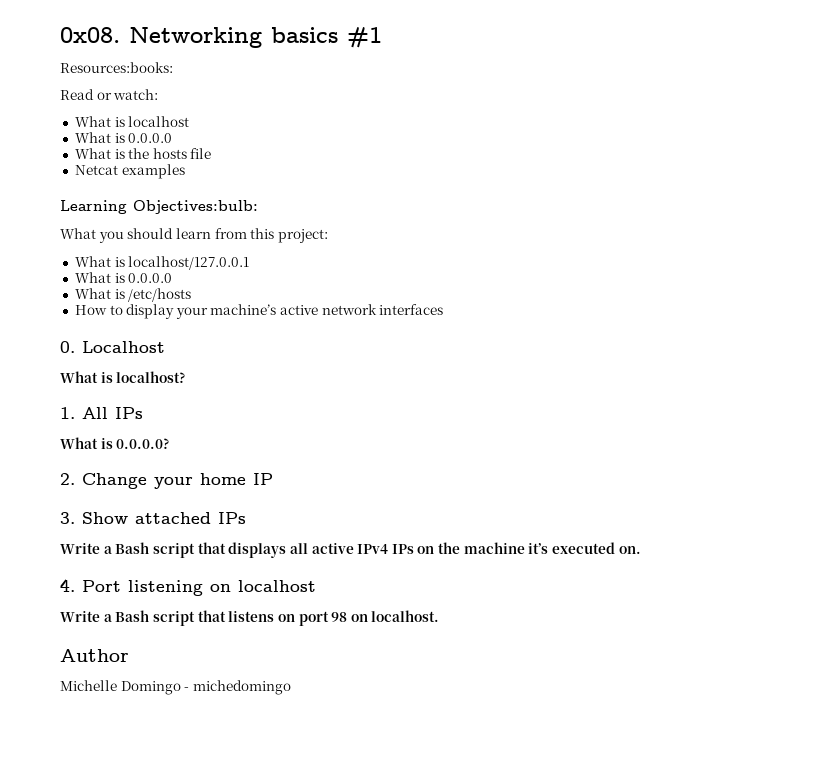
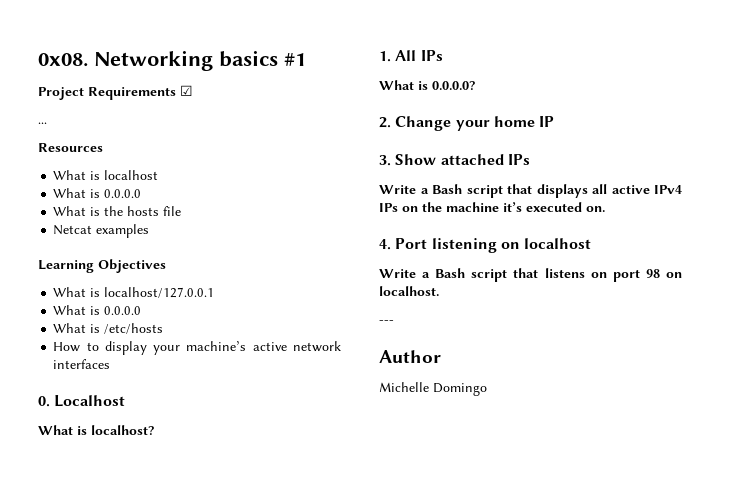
[60,62,173,73] [60,89,159,100] Resources:books: // Read or watch: -> [38,85,193,100] [38,122,47,124] [38,143,103,152] Project Requirements ☑ // ... // Resources
[133,200,258,214] [60,228,328,243] Objectives:bulb: // What you should learn from this project: -> [98,259,166,273] Objectives
(440, 616) none -> [379,320,394,324] // ---
[184,680,291,695] - michedomingo -> (487, 389) none

